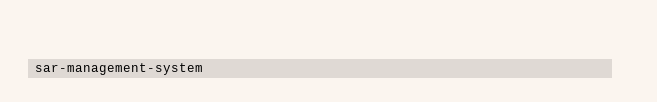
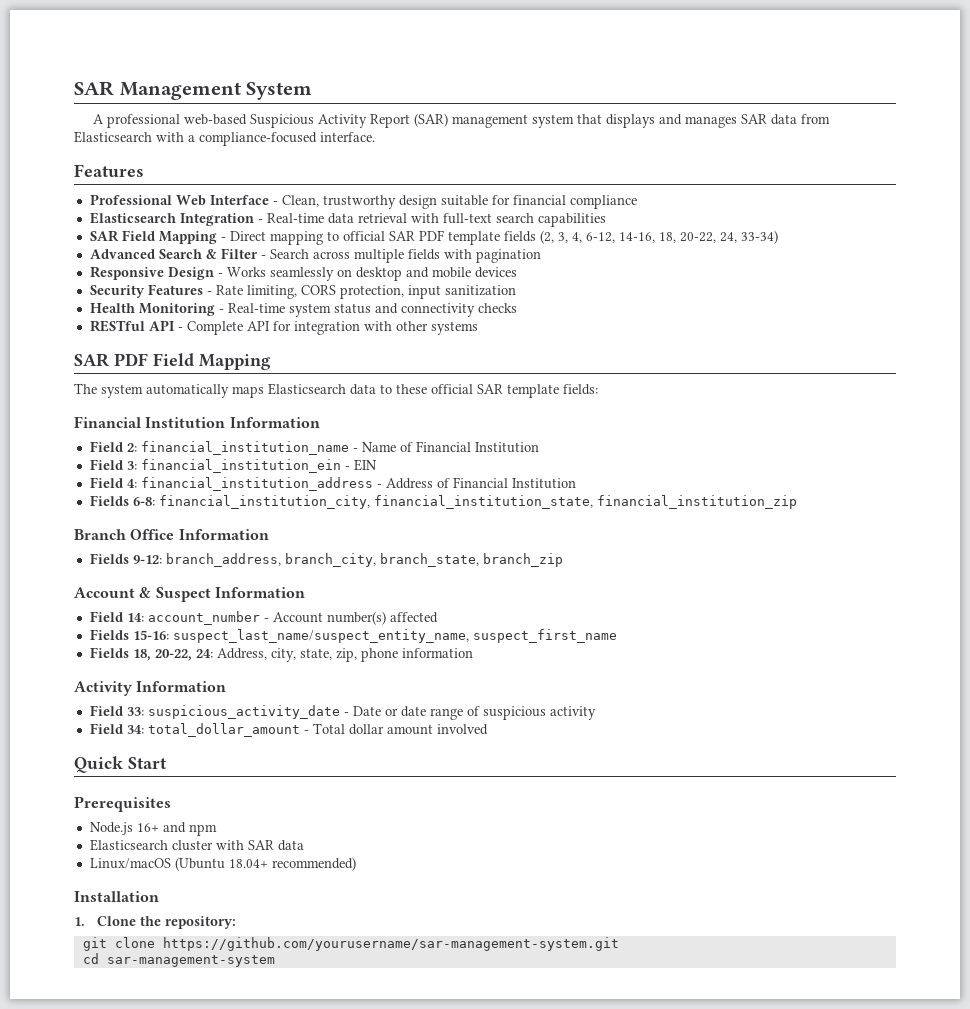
(35, 69) none -> [74,81,313,100] [93,113,831,128] [74,131,375,146] [74,164,144,177] [89,194,637,209] [89,212,606,227] [89,230,778,245] [89,248,541,263] [89,266,517,281] [89,284,516,299] [89,303,517,317] [89,320,478,335] [74,353,271,370] [74,383,598,398] [74,416,320,428] [89,441,539,455] [89,459,377,473] [89,477,576,491] [89,495,797,509] [74,529,269,540] [89,553,563,567] [74,587,305,602] [89,611,438,625] [89,629,617,643] [89,647,473,662] [74,681,227,696] [89,705,596,720] [89,723,488,737] [74,756,167,773] [74,796,171,812] [89,822,217,836] [89,839,304,851] [89,857,356,871] [74,891,159,902] [74,916,237,929] [82,937,619,951] [82,953,99,964] SAR Management System // A professional web-based Suspicious Activity Report (SAR) management system that displays and manages SAR data from Elasticsearch with a compliance-focused interface. // Features // Professional Web Interface - Clean, trustworthy design suitable for financial compliance // Elasticsearch Integration - Real-time data retrieval with full-text search capabilities // SAR Field Mapping - Direct mapping to official SAR PDF template fields (2, 3, 4, 6-12, 14-16, 18, 20-22, 24, 33-34) // Advanced Search & Filter - Search across multiple fields with pagination // Responsive Design - Works seamlessly on desktop and mobile devices // Security Features - Rate limiting, CORS protection, input sanitization // Health Monitoring - Real-time system status and connectivity checks // RESTful API - Complete API for integration with other systems // SAR PDF Field Mapping // The system automatically maps Elasticsearch data to these official SAR template fields: // Financial Institution Information // Field 2: financial_institution_name - Name of Financial Institution // Field 3: financial_institution_ein - EIN // Field 4: financial_institution_address - Address of Financial Institution // Fields 6-8: financial_institution_city, financial_institution_state, financial_institution_zip // Branch Office Information // Fields 9-12: branch_address, branch_city, branch_state, branch_zip // Account & Suspect Information // Field 14: account_number - Account number(s) affected // Fields 15-16: suspect_last_name/suspect_entity_name, suspect_first_name // Fields 18, 20-22, 24: Address, city, state, zip, phone information // Activity Information // Field 33: suspicious_activity_date - Date or date range of suspicious activity // Field 34: total_dollar_amount - Total dollar amount involved // Quick Start // Prerequisites // Node.js 16+ and npm // Elasticsearch cluster with SAR data // Linux/macOS (Ubuntu 18.04+ recommended) // Installation // 1. Clone the repository: // git clone https://github.com/yourusername/sar-management-system.git // cd

